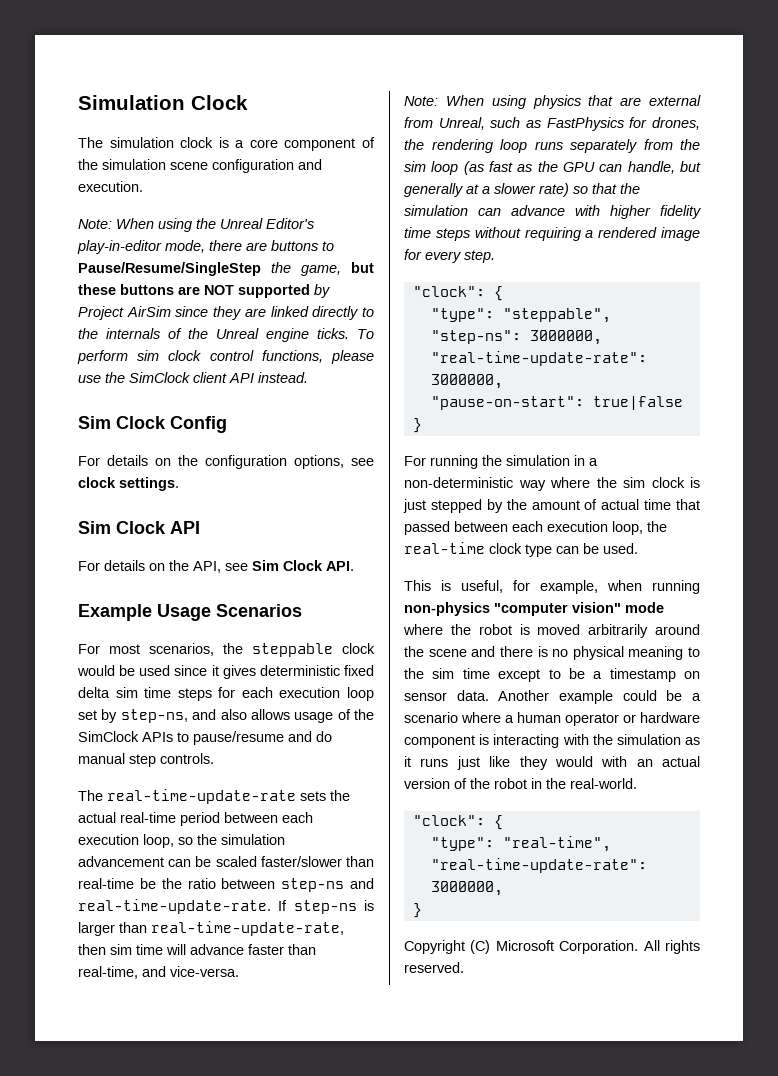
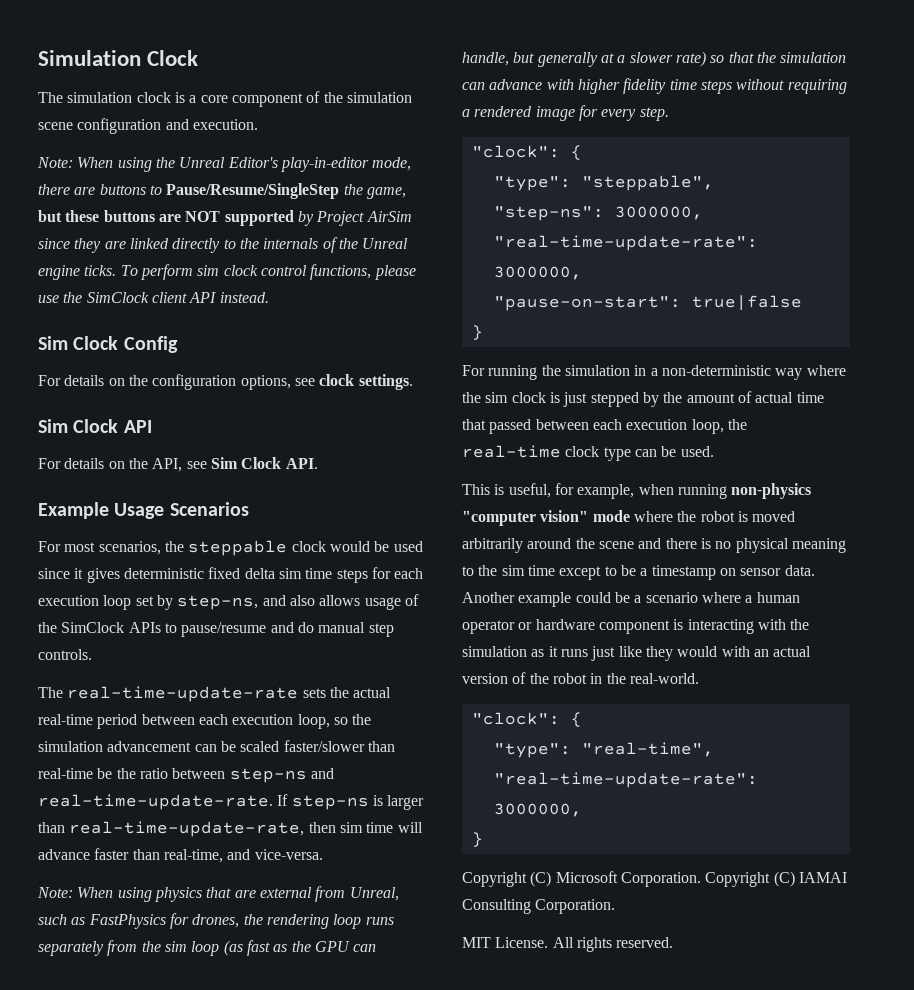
(639, 947) none -> [705,871,847,887] [462,899,616,914] [462,937,549,948] Copyright (C) IAMAI Consulting Corporation. // MIT License.

